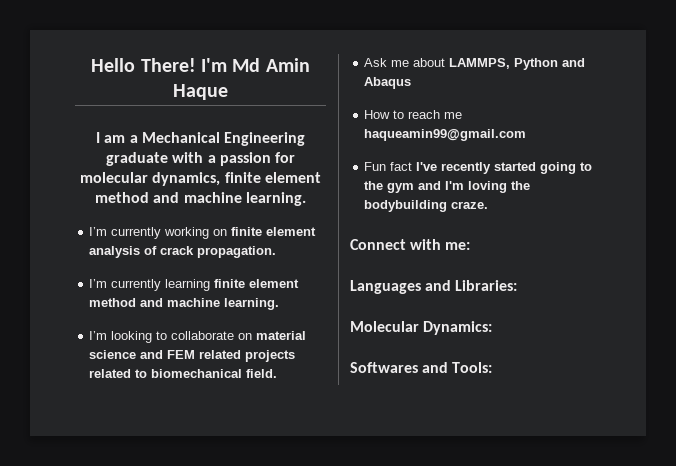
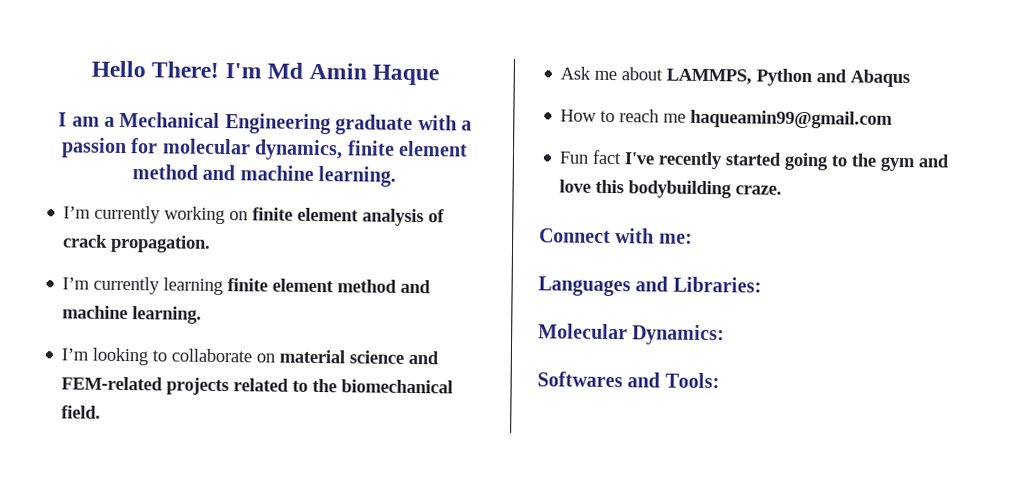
[167,350,242,359] FEM related -> [61,376,164,391] FEM-related
(148, 373) none -> [312,378,338,393] the
[445,181,531,193] I'm loving the -> [559,179,625,194] love this

